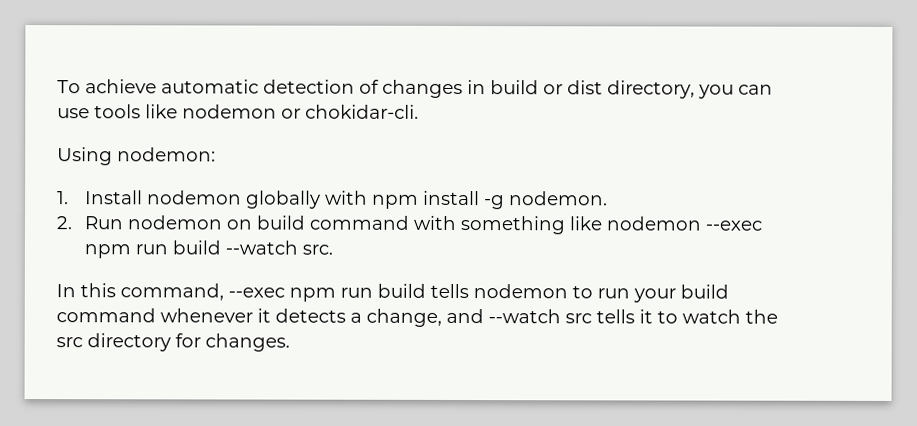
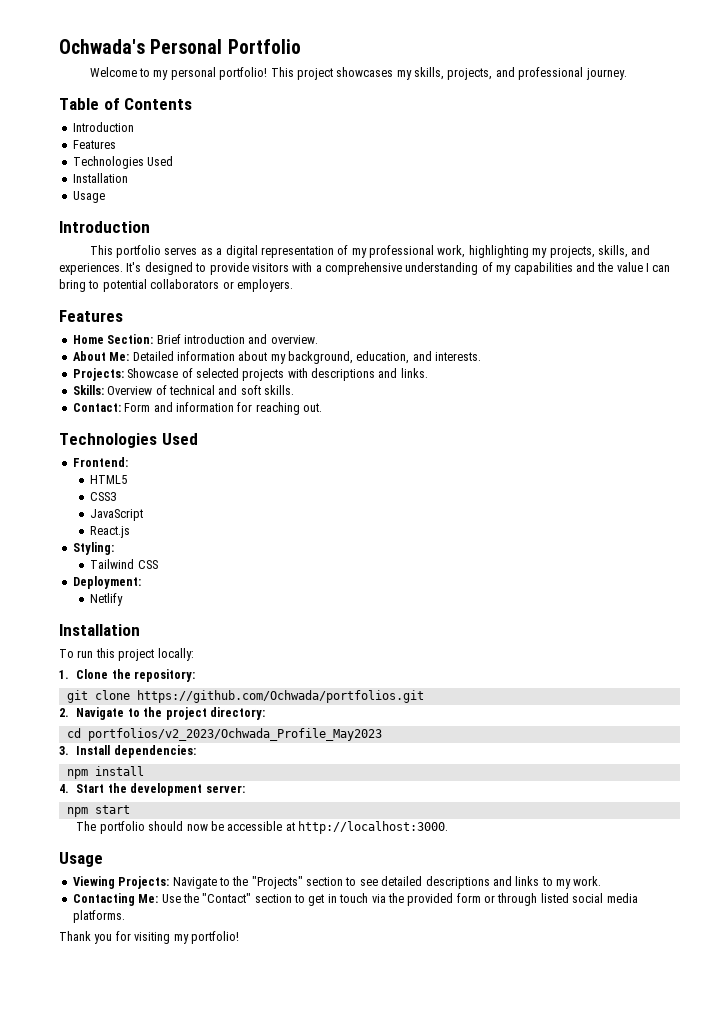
[57,79,773,99] [57,104,419,119] [57,147,216,166] [57,190,609,210] [56,215,763,235] [84,240,334,259] [56,283,729,303] [56,308,778,327] [56,333,290,352] To achieve automatic detection of changes in build or dist directory, you can use tools like nodemon or chokidar-cli. // Using nodemon: // 1. Install nodemon globally with npm install -g nodemon. // 2. Run nodemon on build command with something like nodemon --exec npm run build --watch src. // In this command, --exec npm run build tells nodemon to run your build command whenever it detects a change, and --watch src tells it to watch the src directory for changes. -> [59,39,301,54] [89,67,627,80] [59,98,193,110] [72,122,134,132] [72,140,116,149] [72,156,174,169] [72,173,128,183] [72,191,105,203] [59,221,150,233] [89,245,651,258] [59,262,671,275] [59,279,293,292] [59,310,123,322] [72,334,318,344] [72,351,482,364] [72,368,428,381] [72,385,294,395] [72,402,322,415] [59,433,198,448] [72,457,128,467] [90,475,128,484] [90,492,117,501] [90,509,144,521] [90,526,131,538] [72,542,114,555] [90,559,158,569] [72,576,141,589] [90,593,124,606] [59,624,140,636] [59,648,194,661] [59,669,196,682] [66,690,424,703] [59,707,265,720] [66,728,382,741] [59,745,196,758] [66,766,144,779] [59,783,245,796] [66,805,130,817] [76,821,449,834] [59,852,103,867] [72,876,602,889] [72,893,638,906] [72,910,125,923] [59,931,239,944] Ochwada's Personal Portfolio // Welcome to my personal portfolio! This project showcases my skills, projects, and professional journey. // Table of Contents // Introduction // Features // Technologies Used // Installation // Usage // Introduction // This portfolio serves as a digital representation of my professional work, highlighting my projects, skills, and experiences. It's designed to provide visitors with a comprehensive understanding of my capabilities and the value I can bring to potential collaborators or employers. // Features // Home Section: Brief introduction and overview. // About Me: Detailed information about my background, education, and interests. // Projects: Showcase of selected projects with descriptions and links. // Skills: Overview of technical and soft skills. // Contact: Form and information for reaching out. // Technologies Used // Frontend: // HTML5 // CSS3 // JavaScript // React.js // Styling: // Tailwind CSS // Deployment: // Netlify // Installation // To run this project locally: // 1. Clone the repository: // git clone https://github.com/Ochwada/portfolios.git // 2. Navigate to the project directory: // cd portfolios/v2_2023/Ochwada_Profile_May2023 // 3. Install dependencies: // npm install // 4. Start the development server: // npm start // The portfolio should now be accessible at http://localhost:3000. // Usage // Viewing Projects: Navigate to the "Projects" section to see detailed descriptions and links to my work. // Contacting Me: Use the "Contact" section to get in touch via the provided form or through listed social media platforms. // Thank you for visiting my portfolio!

